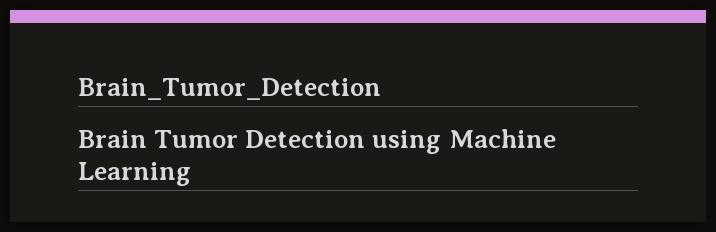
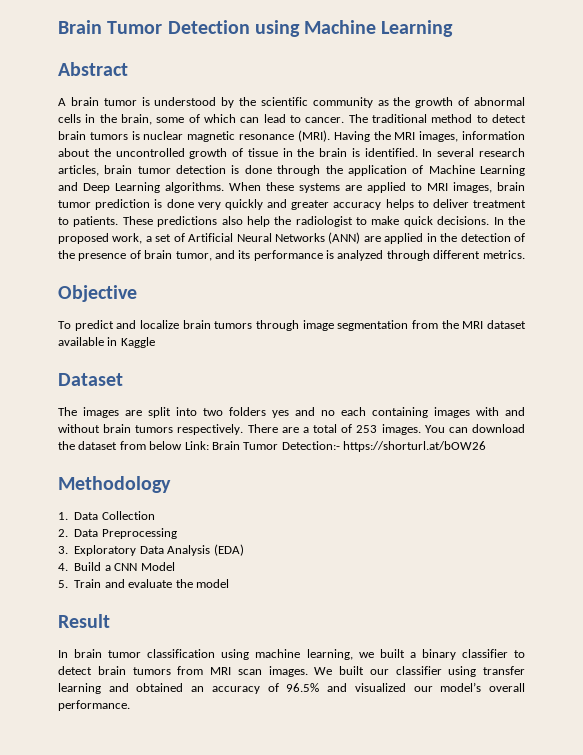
[78,78,381,100] Brain_Tumor_Detection // -> (58, 27) none
(191, 174) none -> [58,62,128,76] [58,97,525,108] [58,114,526,125] [58,130,525,142] [58,148,525,159] [58,165,525,176] [58,182,525,193] [58,199,526,210] [58,216,525,227] [58,232,526,244] [58,250,525,261] [58,285,137,302] [58,320,526,331] [58,337,155,348] [58,373,123,386] [58,407,525,418] [58,424,525,435] [58,441,486,452] [58,476,171,493] [58,511,155,520] [58,528,177,539] [58,544,244,556] [58,562,175,571] [58,579,229,588] [58,614,110,628] [58,649,525,660] [58,666,525,677] [58,682,526,694] [58,700,130,711] // Abstract // A brain tumor is understood by the scientific community as the growth of abnormal cells in the brain, some of which can lead to cancer. The traditional method to detect brain tumors is nuclear magnetic resonance (MRI). Having the MRI images, information about the uncontrolled growth of tissue in the brain is identified. In several research articles, brain tumor detection is done through the application of Machine Learning and Deep Learning algorithms. When these systems are applied to MRI images, brain tumor prediction is done very quickly and greater accuracy helps to deliver treatment to patients. These predictions also help the radiologist to make quick decisions. In the proposed work, a set of Artificial Neural Networks (ANN) are applied in the detection of the presence of brain tumor, and its performance is analyzed through different metrics. // Objective // To predict and localize brain tumors through image segmentation from the MRI dataset available in Kaggle // Dataset // The images are split into two folders yes and no each containing images with and without brain tumors respectively. There are a total of 253 images. You can download the dataset from below Link: Brain Tumor Detection:- https://shorturl.at/bOW26 // Methodology // 1. Data Collection // 2. Data Preprocessing // 3. Exploratory Data Analysis (EDA) // 4. Build a CNN Model // 5. Train and evaluate the model // Result // In brain tumor classification using machine learning, we built a binary classifier to detect brain tumors from MRI scan images. We built our classifier using transfer learning and obtained an accuracy of 96.5% and visualized our model’s overall performance.

